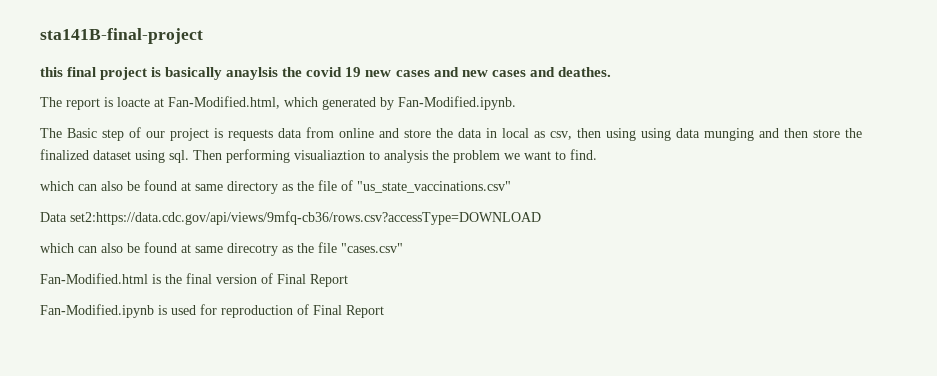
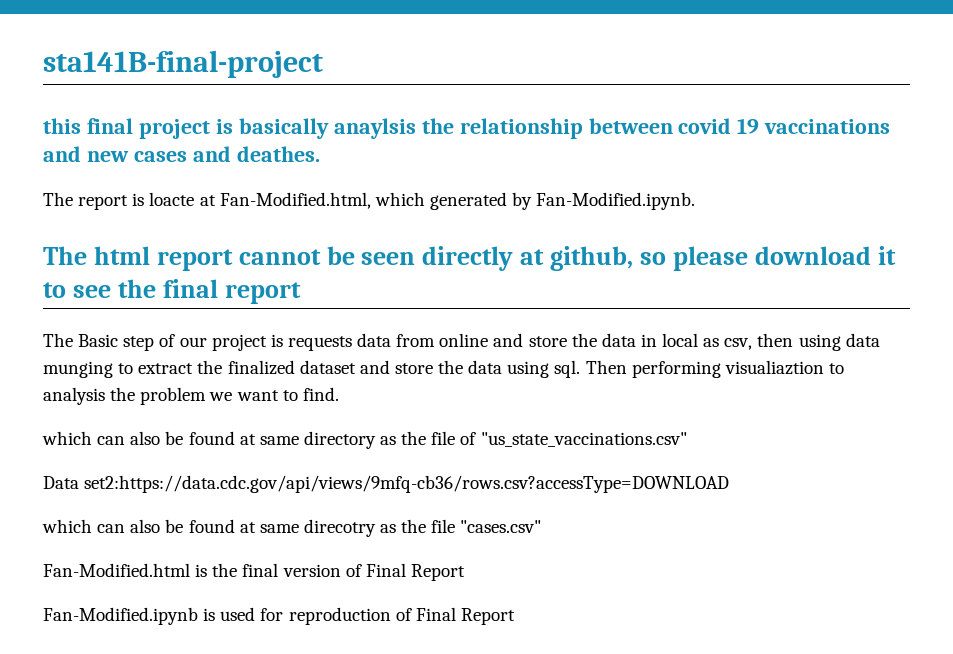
[306,67,430,77] covid 19 new cases -> [459,118,891,139] relationship between covid 19 vaccinations
(516, 103) none -> [43,246,896,271] [43,279,301,304] // The html report cannot be seen directly at github, so please download it to see the final report
[641,128,671,141] using -> (841, 342) none
[759,128,862,138] [40,149,131,160] and then store the finalized dataset -> [118,360,503,375] to extract the finalized dataset and store the data

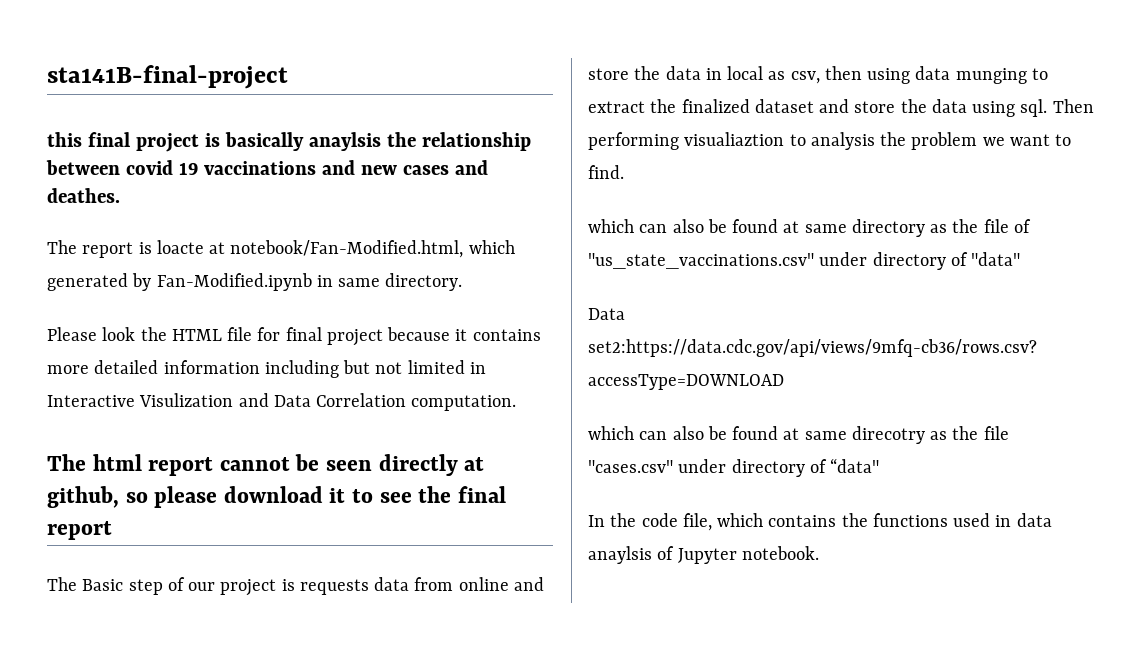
[219,192,371,209] Fan-Modified.html, -> [230,240,464,258] notebook/Fan-Modified.html,
[536,192,696,210] Fan-Modified.ipynb. -> [156,273,463,291] [47,327,541,346] [47,360,486,378] [47,393,517,411] Fan-Modified.ipynb in same directory. // Please look the HTML file for final project because it contains more detailed information including but not limited in Interactive Visulization and Data Correlation computation.
(687, 439) none -> [819,252,1021,270] under directory of "data"
[43,563,465,581] [43,607,515,625] // Fan-Modified.html is the final version of Final Report // Fan-Modified.ipynb is used for reproduction of Final Report -> [678,458,880,477] [588,513,1052,531] [588,546,819,564] under directory of “data" // In the code file, which contains the functions used in data anaylsis of Jupyter notebook.

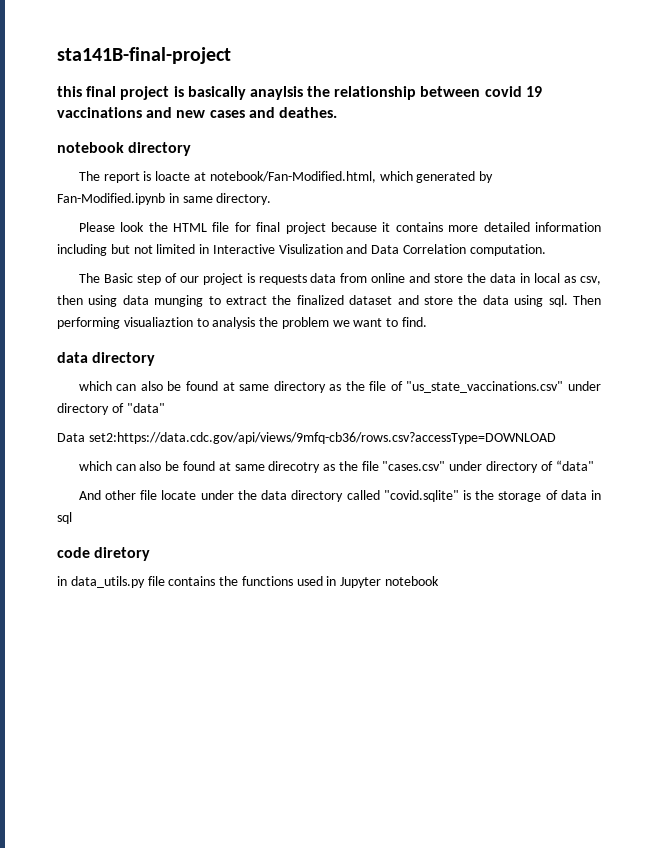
(120, 195) none -> [57,142,192,156] // notebook directory
[47,454,485,476] [47,486,506,508] [47,521,112,540] // The html report cannot be seen directly at github, so please download it to see the final report -> (546, 250) none
(624, 172) none -> [57,352,156,366] // data directory
[588,513,764,531] In the code file, which -> [78,490,601,502] [57,512,72,524] [57,547,151,561] [57,576,165,588] And other file locate under the data directory called "covid.sqlite" is the storage of data in sql // code diretory // in data_utils.py file
[1016,513,1052,527] [588,546,819,564] data anaylsis of Jupyter notebook. -> [340,576,440,588] Jupyter notebook

